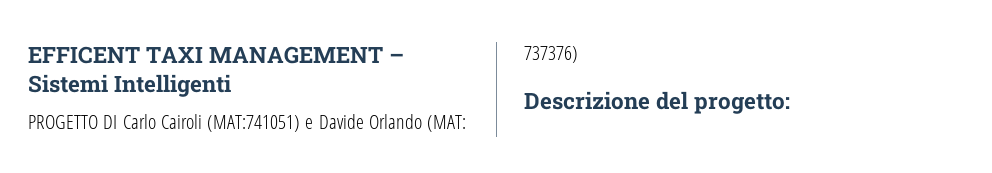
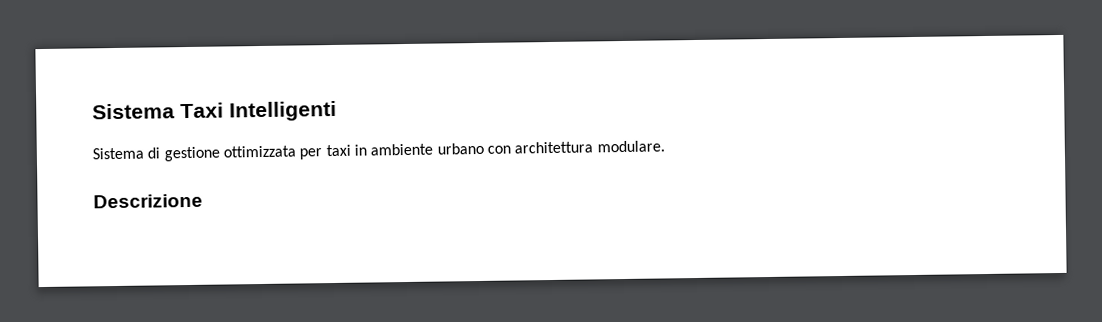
[28,46,405,64] [28,74,232,97] [28,114,467,132] [524,46,578,63] EFFICENT TAXI MANAGEMENT – Sistemi Intelligenti // PROGETTO DI Carlo Cairoli (MAT:741051) e Davide Orlando (MAT: 737376) -> [92,100,337,122] [92,140,665,162] Sistema Taxi Intelligenti // Sistema di gestione ottimizzata per taxi in ambiente urbano con architettura modulare.
[656,91,791,114] del progetto: -> (203, 201) none

